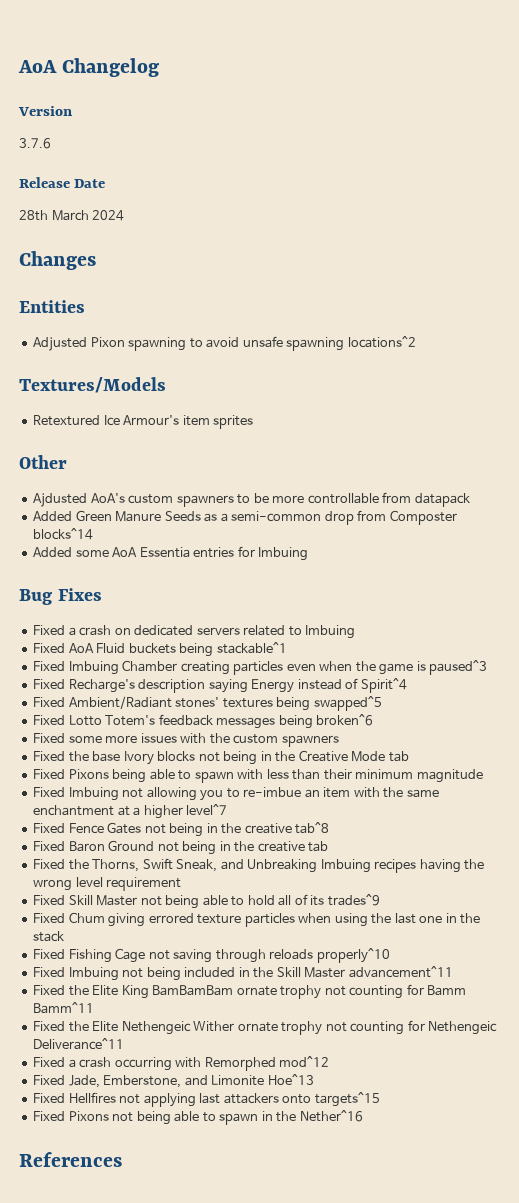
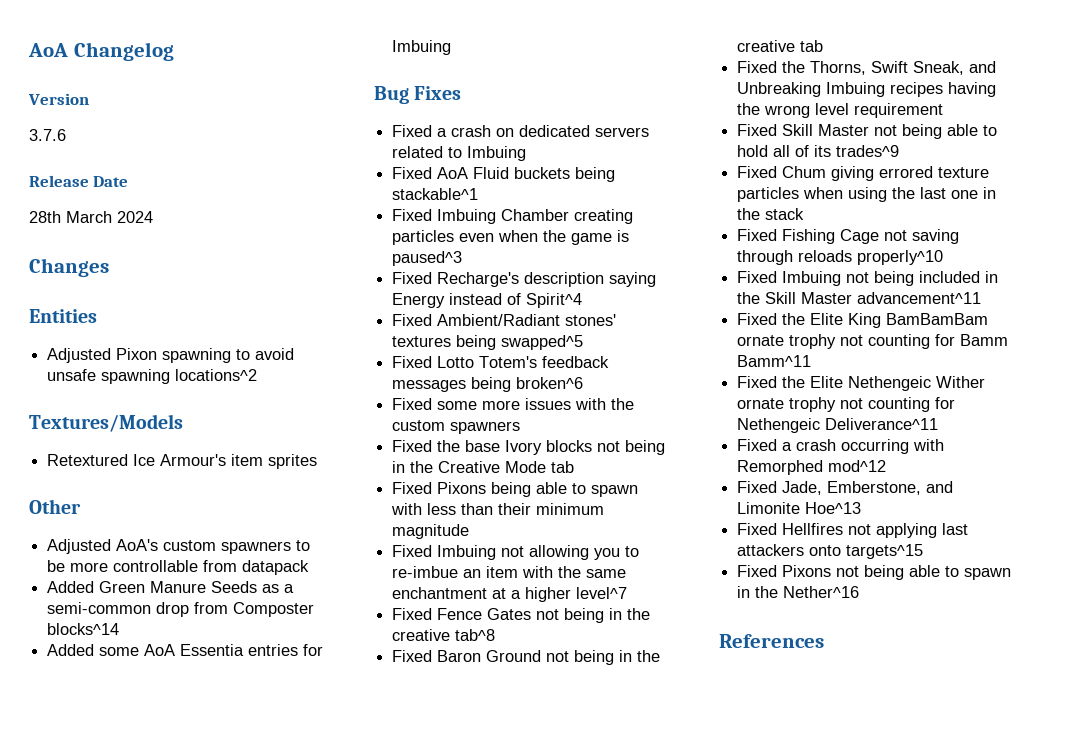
[33,493,88,507] Ajdusted -> [47,539,112,554] Adjusted

